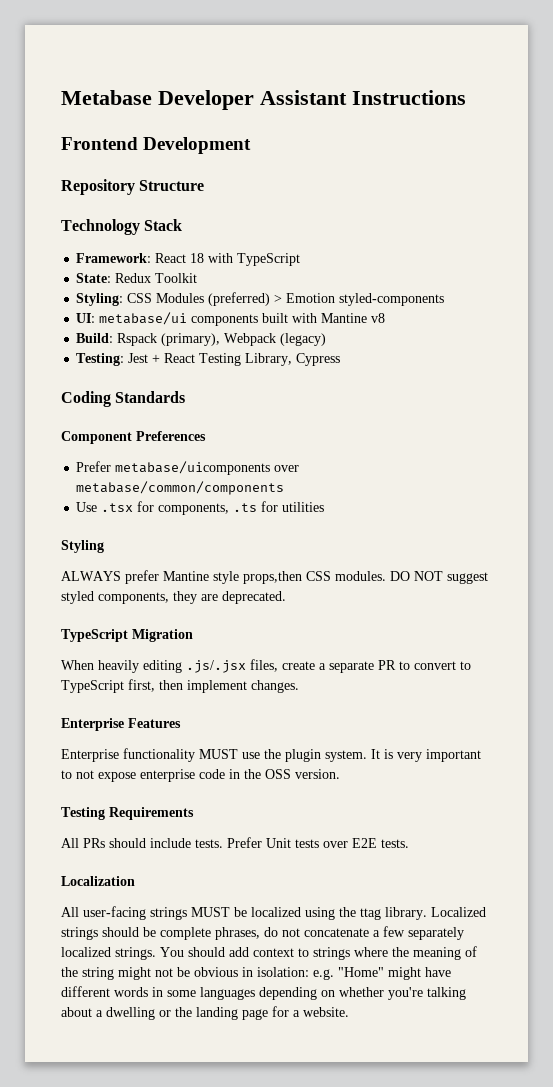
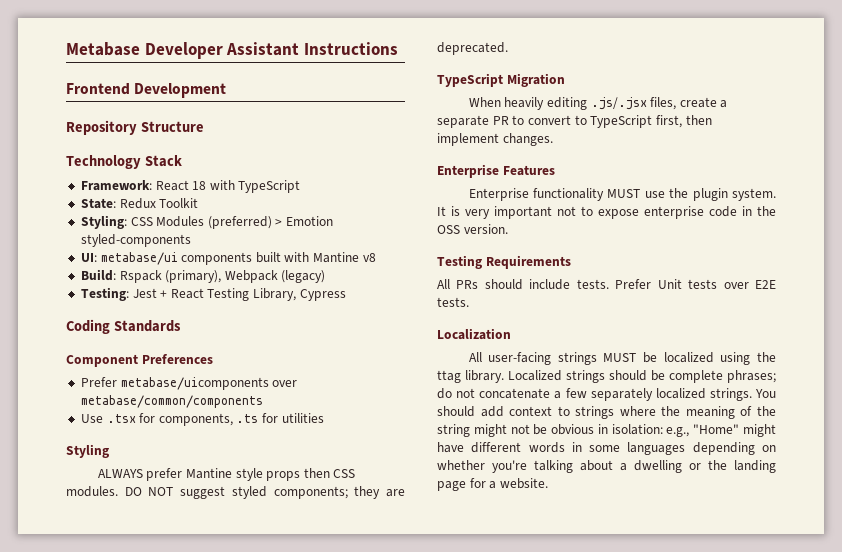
[243,571,302,584] props,then -> [266,468,330,481] props then
[98,592,169,604] components, -> [273,486,348,499] components;
[61,770,94,779] to not -> [557,206,593,216] not to
[215,927,260,940] phrases, -> [727,370,776,383] phrases;
[313,969,334,980] e.g. -> [666,427,690,437] e.g.,

